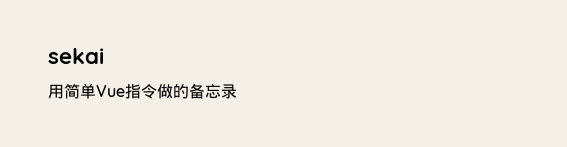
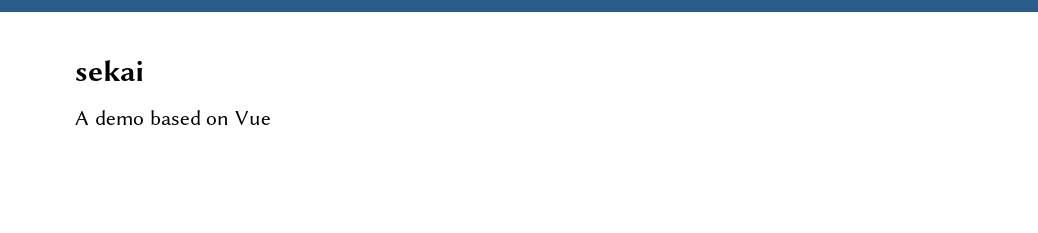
[48,83,237,99] 用简单Vue指令做的备忘录 -> [75,110,272,125] A demo based on Vue

